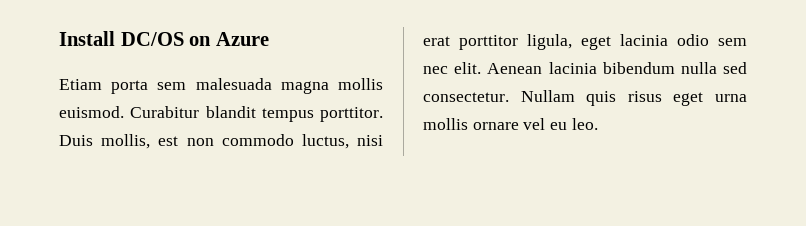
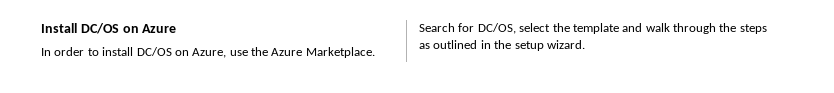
[59,78,383,94] [59,106,383,122] [59,134,383,149] [423,34,747,50] [423,62,747,74] [423,90,747,106] [423,118,598,130] Etiam porta sem malesuada magna mollis euismod. Curabitur blandit tempus porttitor. Duis mollis, est non commodo luctus, nisi erat porttitor ligula, eget lacinia odio sem nec elit. Aenean lacinia bibendum nulla sed consectetur. Nullam quis risus eget urna mollis ornare vel eu leo. -> [41,47,375,58] [419,23,767,34] [419,40,585,51] In order to install DC/OS on Azure, use the Azure Marketplace. Search for DC/OS, select the template and walk through the steps as outlined in the setup wizard.

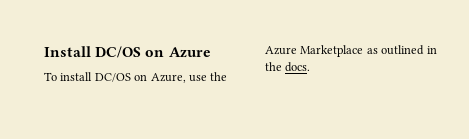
[41,47,99,56] In order to -> [44,72,57,81] To
[305,47,375,58] [419,23,767,34] Marketplace. Search for DC/OS, select the template and walk through the steps -> [300,45,364,57] Marketplace
[514,40,585,51] setup wizard. -> [285,62,311,72] docs.

